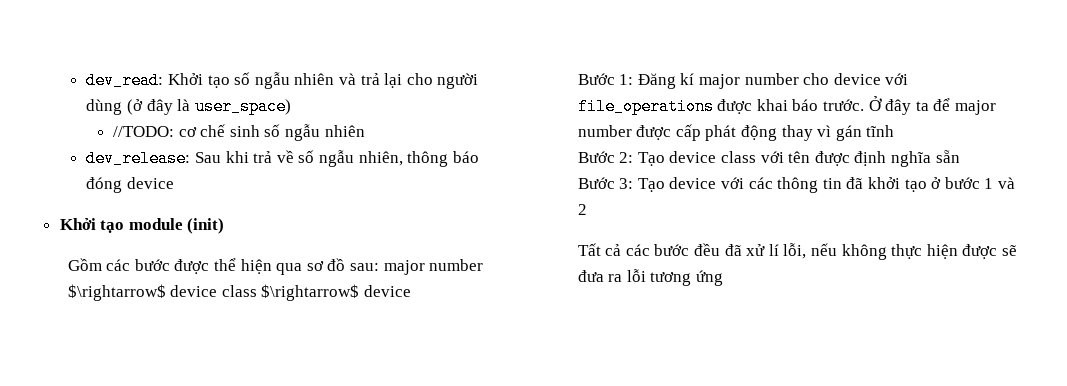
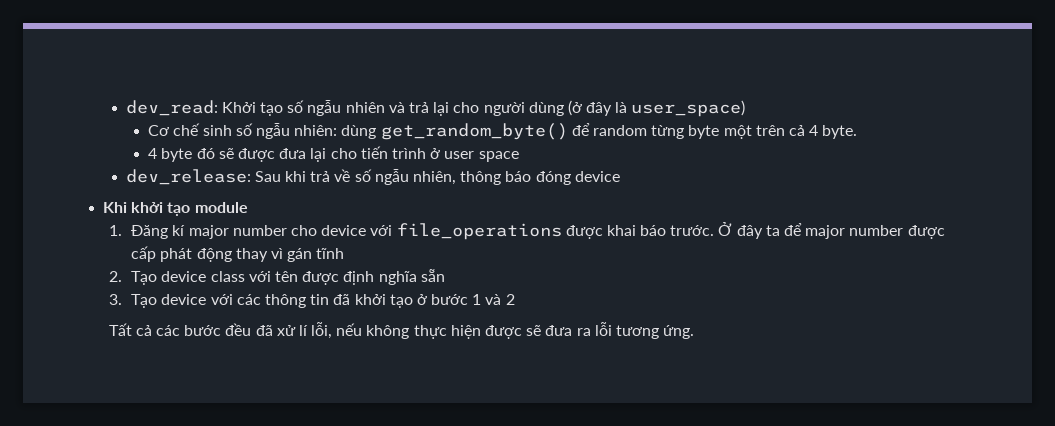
[113,126,197,137] //TODO: cơ -> [148,125,170,136] Cơ
[324,125,365,137] nhiên -> [294,123,858,140] [148,146,519,162] nhiên: dùng get_random_byte() để random từng byte một trên cả 4 byte. // 4 byte đó sẽ được đưa lại cho tiến trình ở user space
[59,218,96,230] Khởi -> [103,202,164,213] Khi khởi
[187,218,225,234] [67,258,484,275] [67,284,412,301] [577,73,634,85] (init) // Gồm các bước được thể hiện qua sơ đồ sau: major number $\rightarrow$ device class $\rightarrow$ device // Bước 1: -> [108,225,122,236] // 1.
[577,151,634,163] Bước 2: -> [108,271,122,282] 2.
[577,177,634,189] Bước 3: -> [108,294,122,305] 3.
[696,270,724,286] ứng -> [663,325,695,339] ứng.

